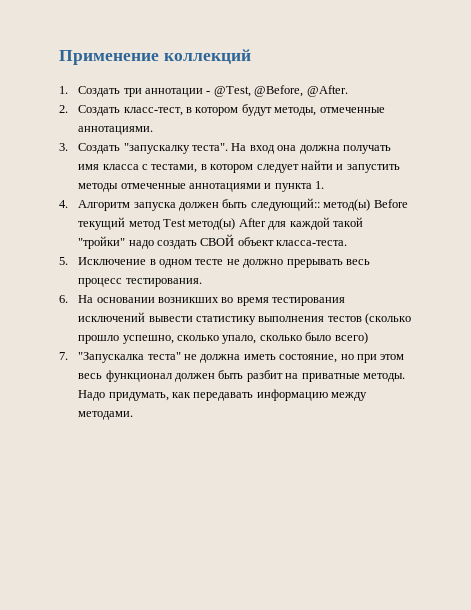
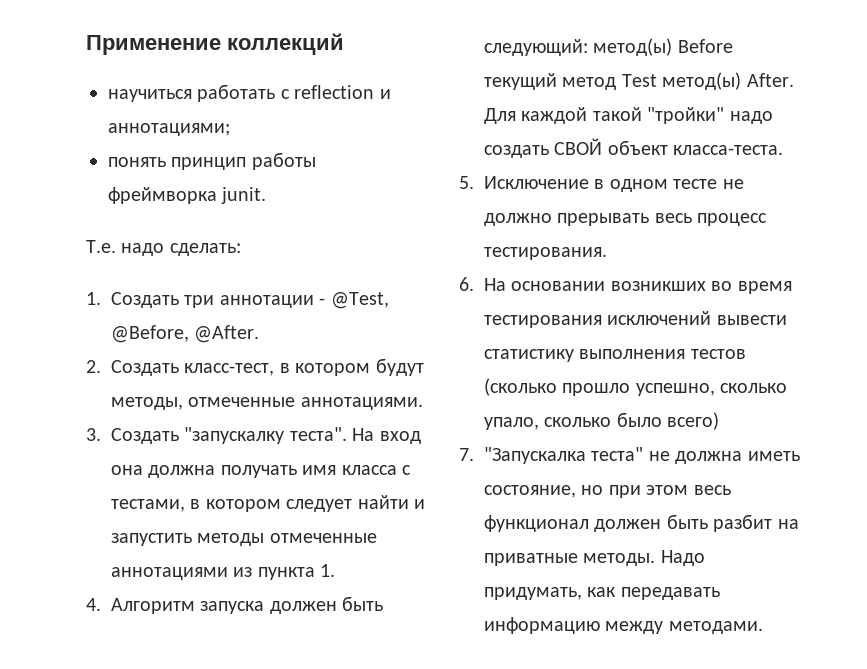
(251, 56) none -> [108,84,391,102] [108,123,230,136] [108,152,316,170] [108,187,267,204] [86,240,241,256] // научиться работать с reflection и аннотациями; // понять принцип работы фреймворка junit. // Т.е. надо сделать:
[264,183,272,189] и -> [233,567,253,577] из
[250,198,320,211] следующий:: -> [484,39,588,56] следующий:
[238,218,287,230] After для -> [746,73,794,87] [484,108,516,124] After. Для

